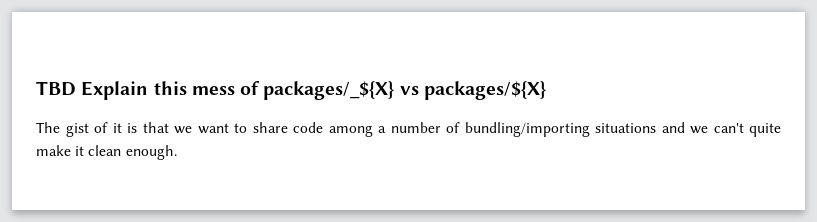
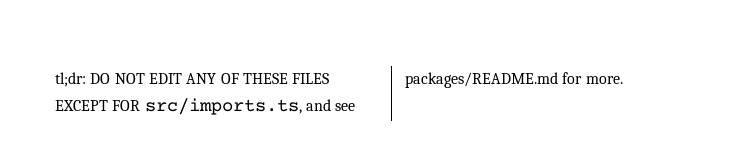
[36,81,546,100] [36,122,781,137] [36,145,177,160] TBD Explain this mess of packages/_${X} vs packages/${X} // The gist of it is that we want to share code among a number of bundling/importing situations and we can't quite make it clean enough. -> [55,72,330,87] [55,98,356,115] [405,72,623,88] tl;dr: DO NOT EDIT ANY OF THESE FILES EXCEPT FOR src/imports.ts, and see packages/README.md for more.

